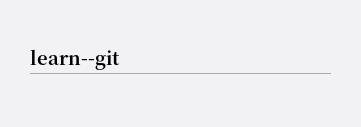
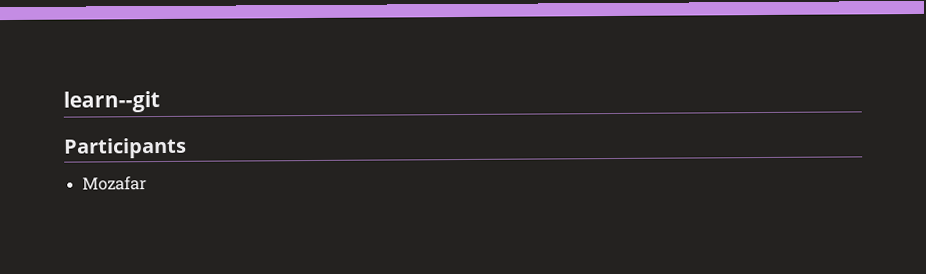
(120, 59) none -> [64,137,187,159] [82,176,148,191] // Participants // Mozafar

